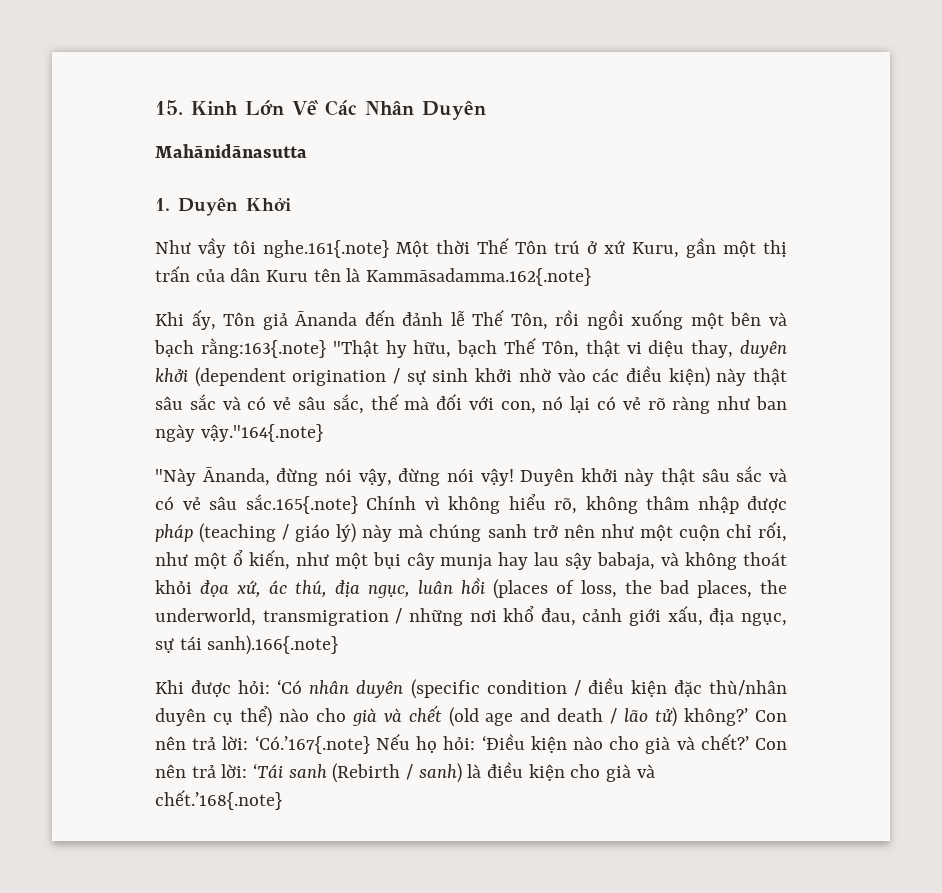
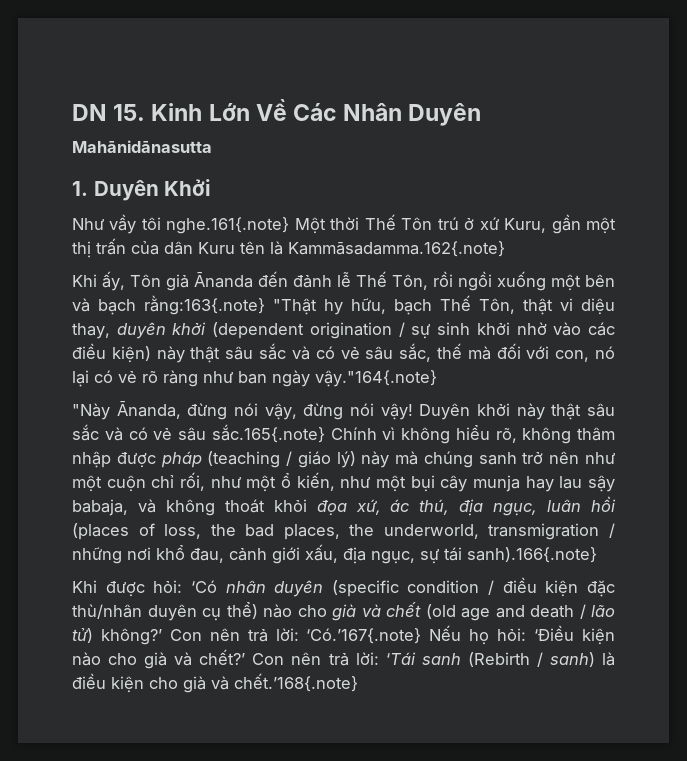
(155, 107) none -> [72,104,107,121] DN

